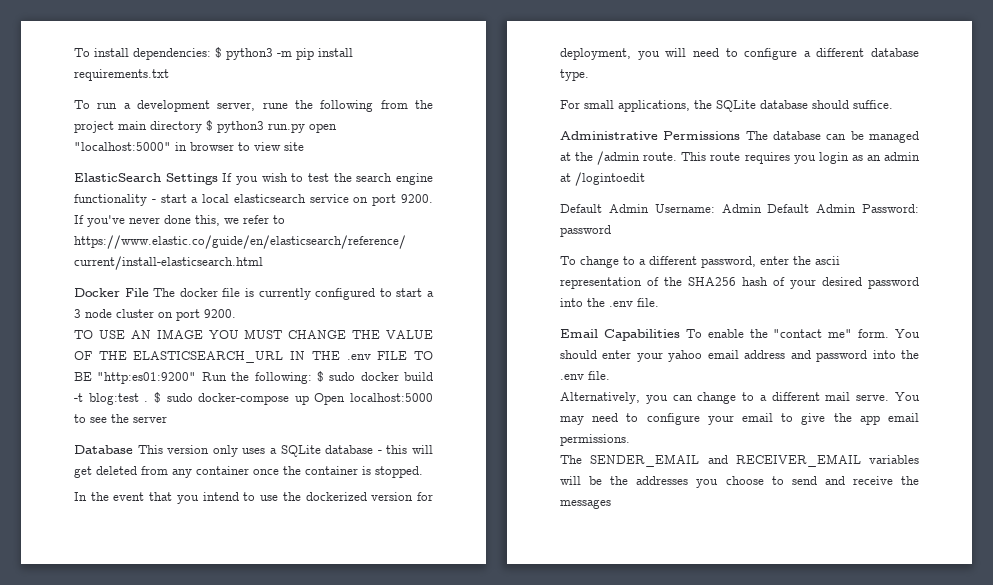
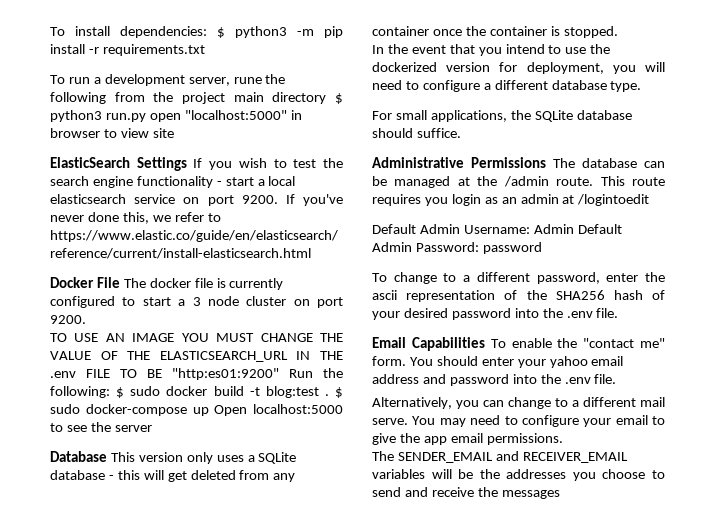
(353, 52) none -> [88,47,99,54] -r

